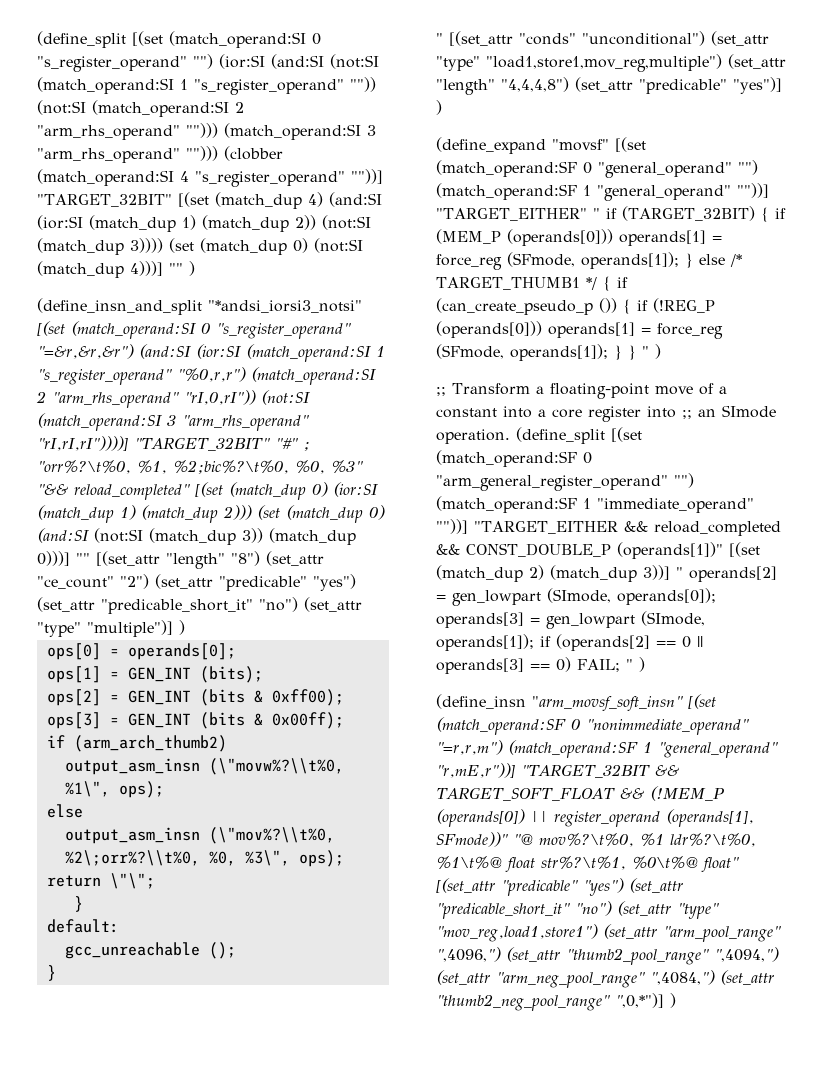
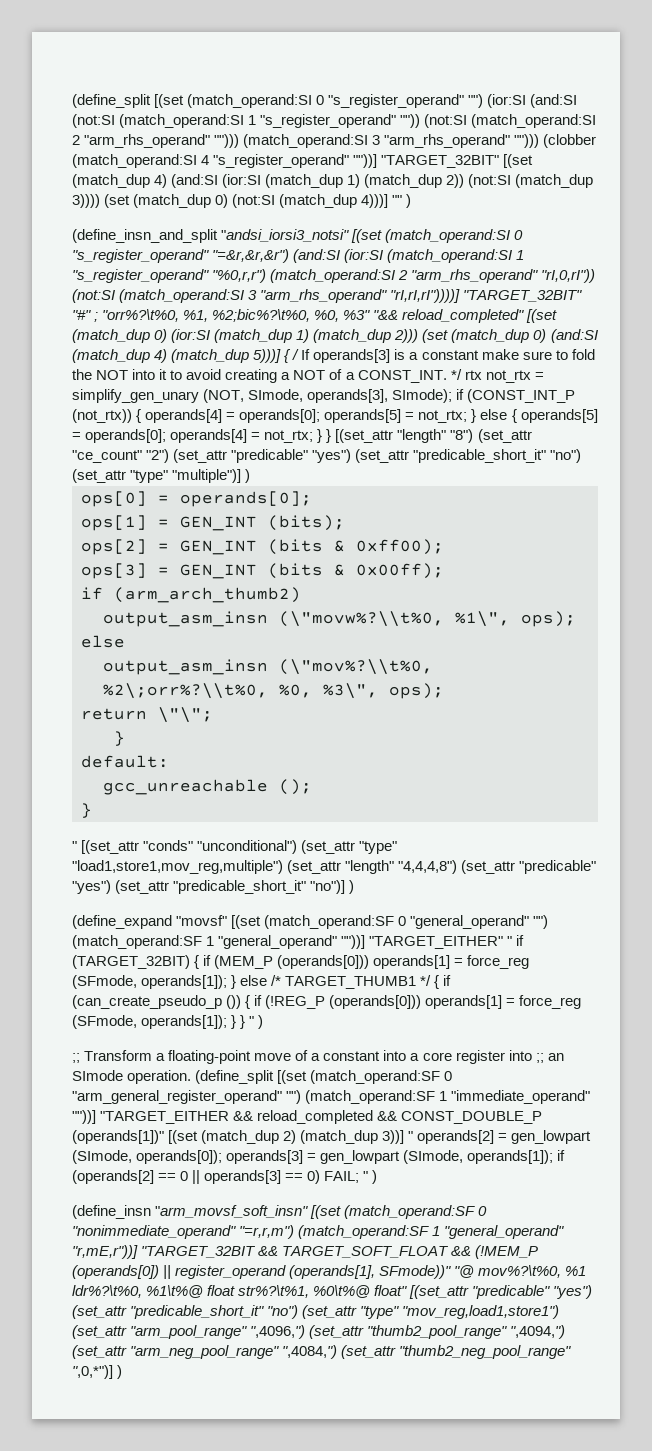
[208,300,362,313] "*andsi_iorsi3_notsi" -> [221,229,350,242] "andsi_iorsi3_notsi"
[94,528,356,545] [37,551,90,566] (not:SI (match_dup 3)) (match_dup 0)))] "" -> [72,349,595,363] [72,369,544,383] [72,389,576,403] [72,409,598,423] [72,429,332,443] (match_dup 4) (match_dup 5)))] { / If operands[3] is a constant make sure to fold the NOT into it to avoid creating a NOT of a CONST_INT. */ rtx not_rtx = simplify_gen_unary (NOT, SImode, operands[3], SImode); if (CONST_INT_P (not_rtx)) { operands[4] = operands[0]; operands[5] = not_rtx; } else { operands[5] = operands[0]; operands[4] = not_rtx; } }
[733,77,782,94] "yes")] -> [72,880,346,894] "yes") (set_attr "predicable_short_it" "no")]

